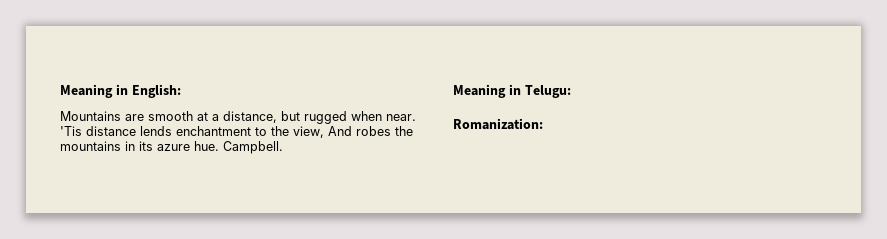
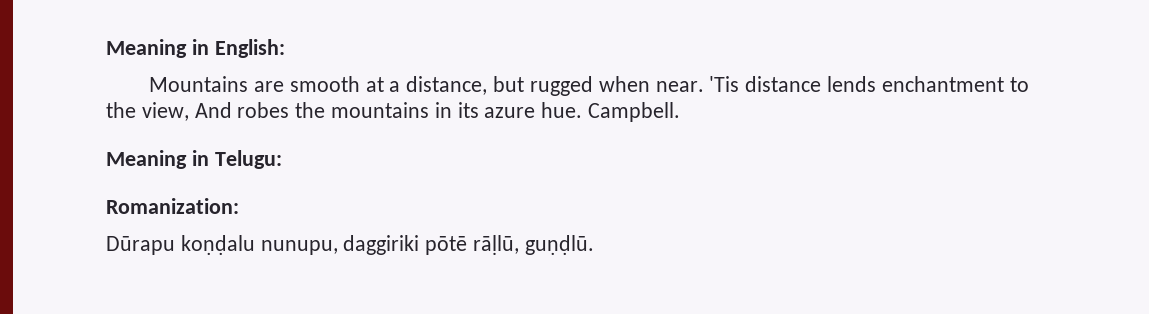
(543, 124) none -> [106,235,594,255] // Dūrapu koṇḍalu nunupu, daggiriki pōtē rāḷlū, guṇḍlū.

